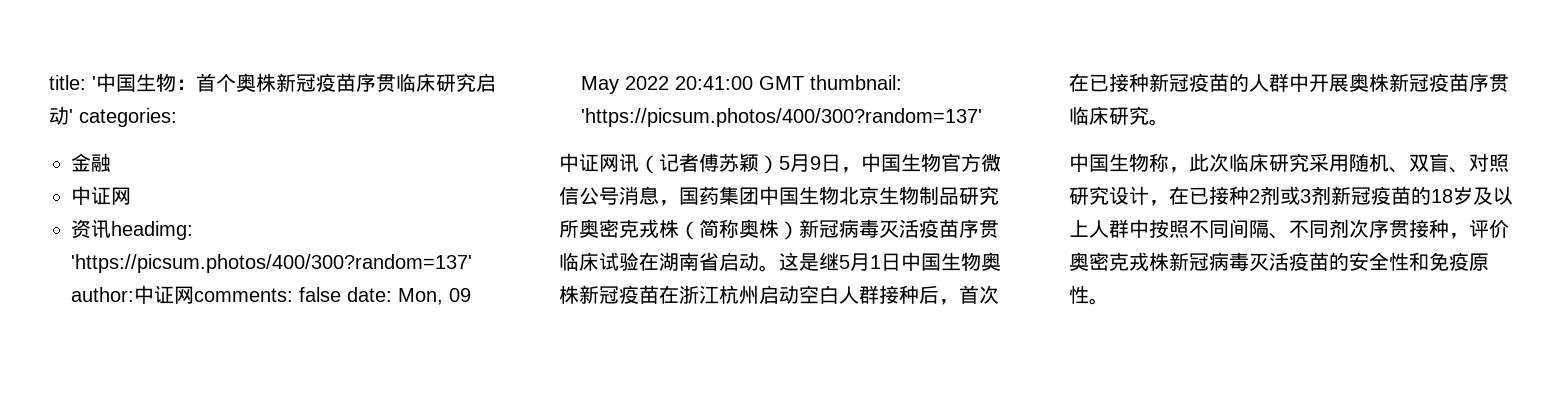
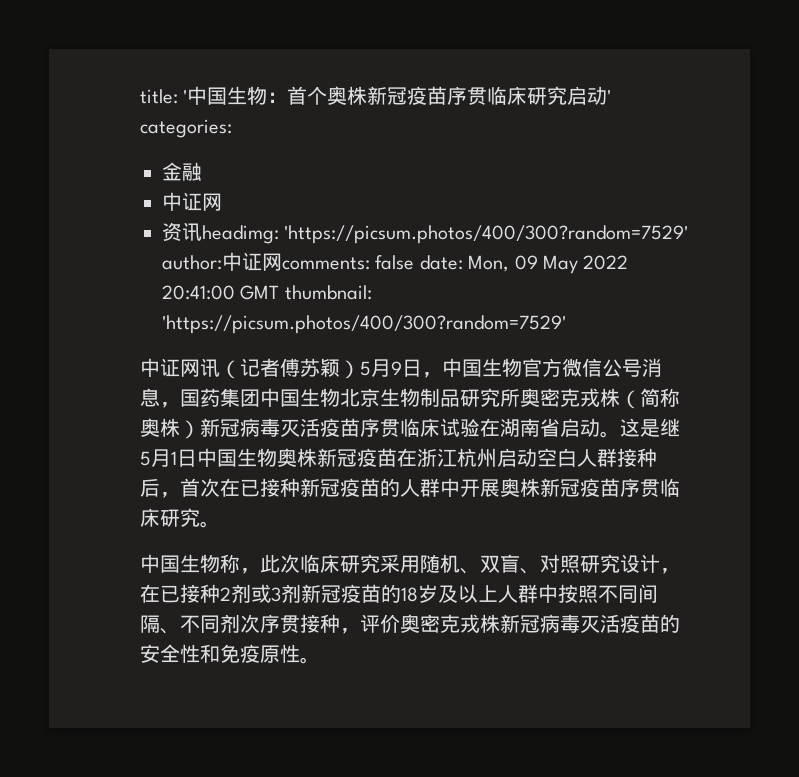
[71,254,472,273] 'https://picsum.photos/400/300?random=137' -> [284,225,689,244] 'https://picsum.photos/400/300?random=7529'
[581,108,982,127] 'https://picsum.photos/400/300?random=137' -> [162,315,566,334] 'https://picsum.photos/400/300?random=7529'

